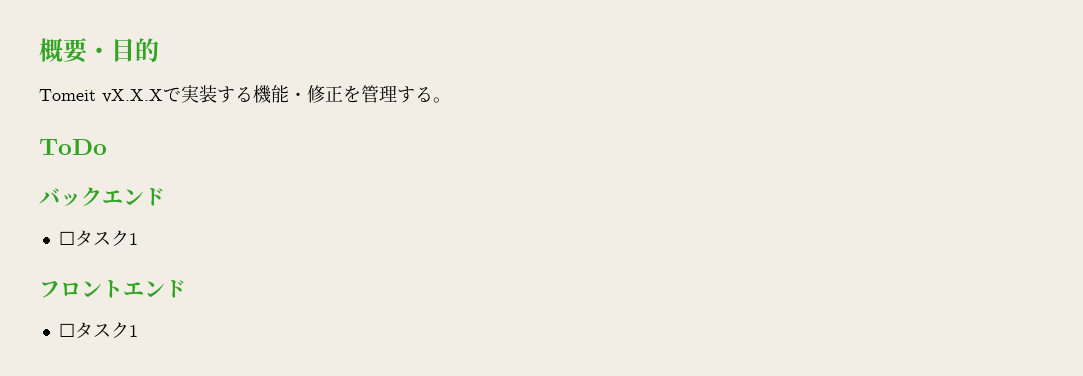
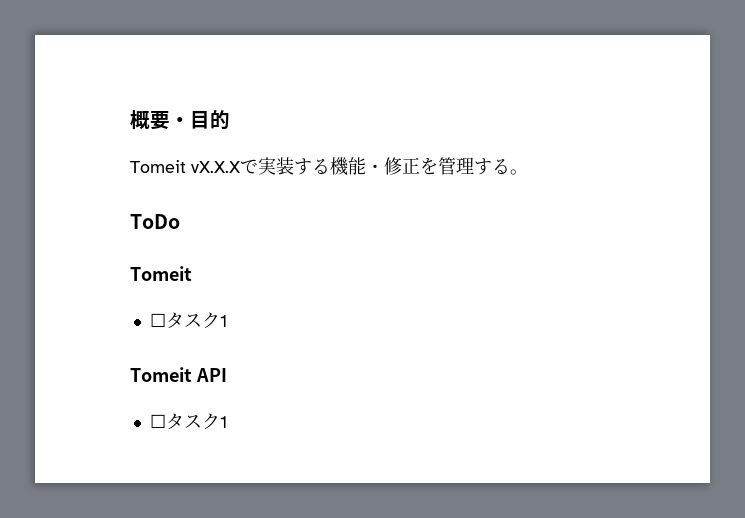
[39,187,165,207] バックエンド -> [130,266,192,281] Tomeit
[39,280,186,298] フロントエンド -> [130,367,227,382] Tomeit API

